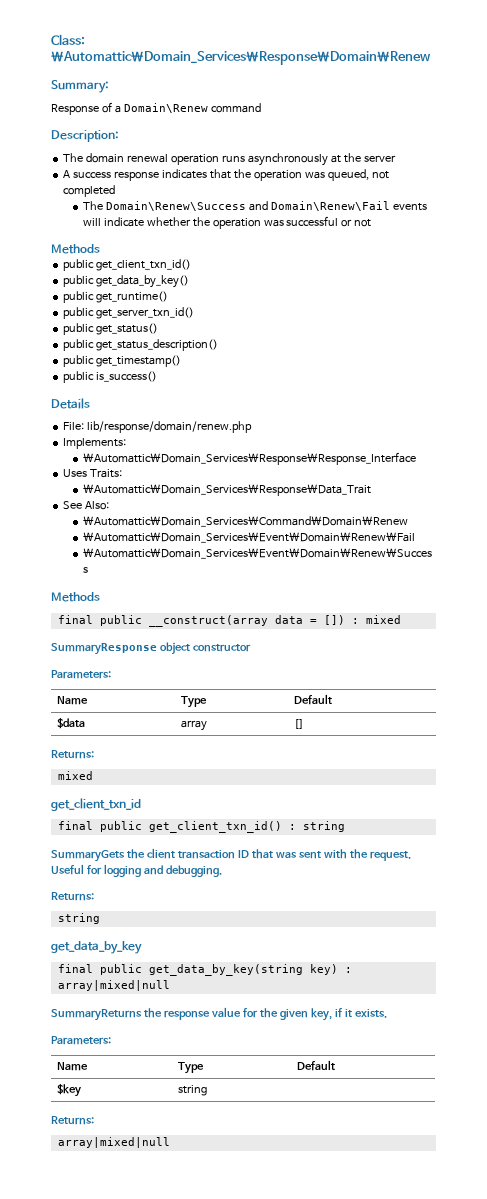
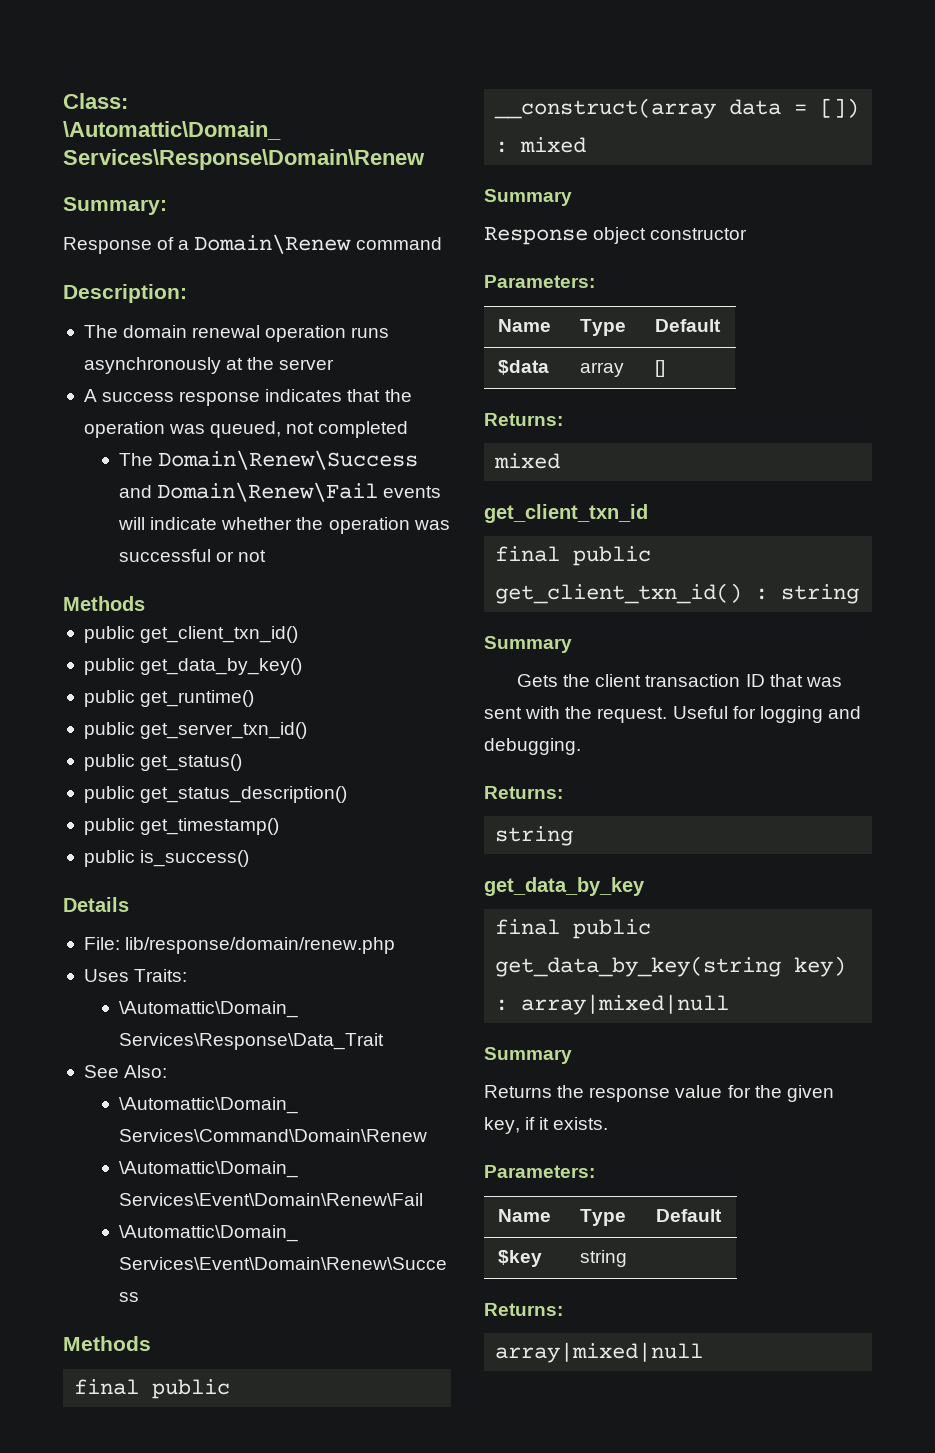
[63,438,127,449] [82,452,416,465] // Implements: // \Automattic\Domain_Services\Response\Response_Interface -> (396, 945) none
[51,643,157,655] SummaryResponse -> [484,189,572,206] [484,226,588,245] Summary // Response
[51,850,125,862] SummaryGets -> [484,636,572,653] [517,674,559,687] Summary // Gets
[51,1009,142,1021] SummaryReturns -> [484,1047,572,1064] [484,1085,552,1098] Summary // Returns

